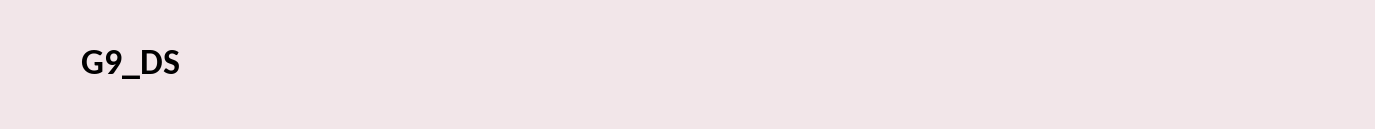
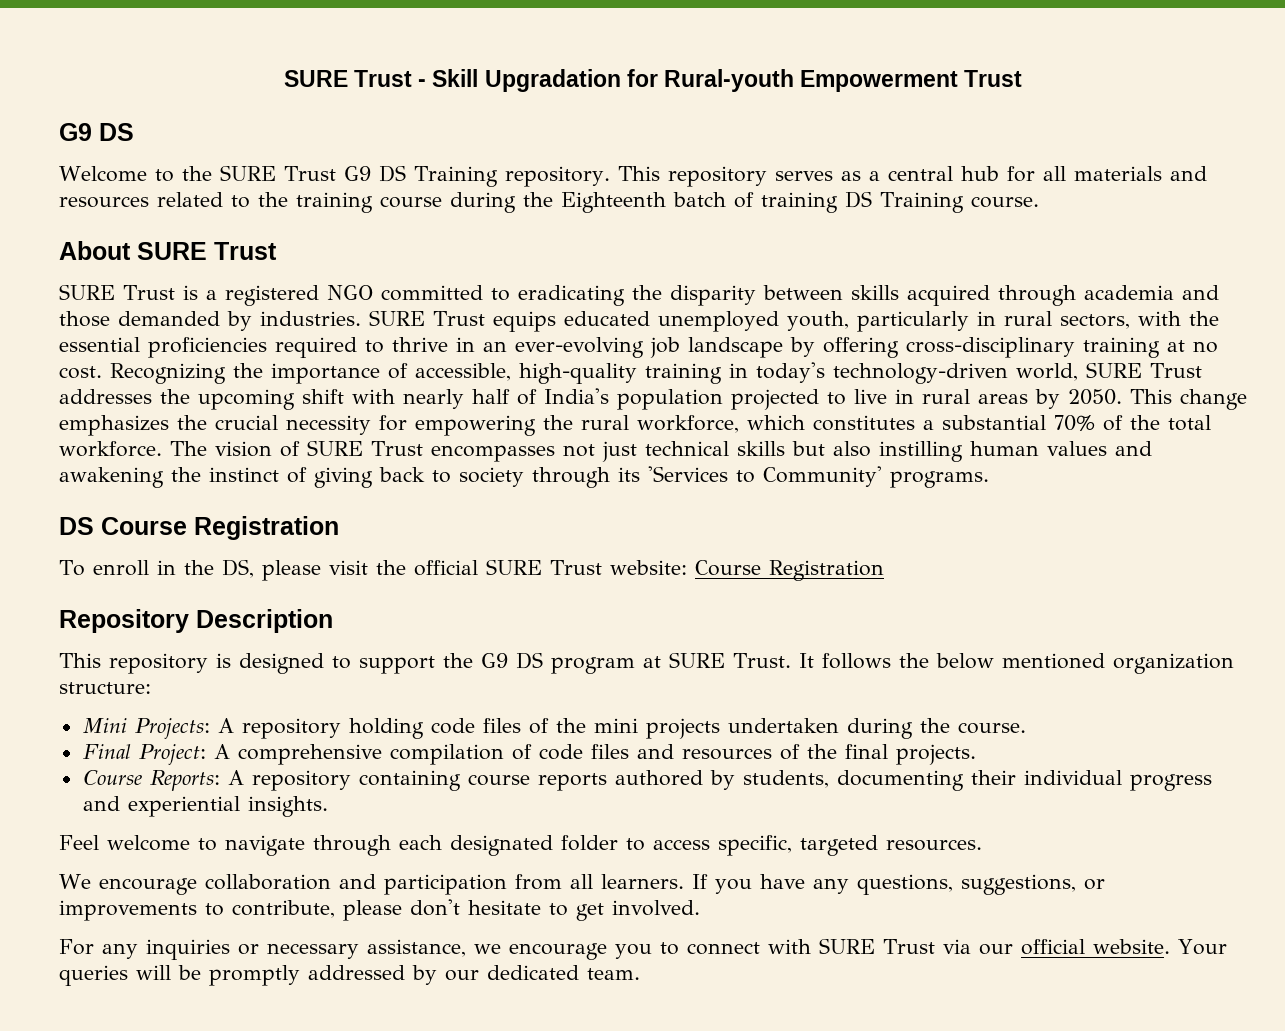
[81,50,180,79] G9_DS -> [283,69,1023,92] [59,123,134,141] [59,165,1207,187] [59,191,1039,213] [59,241,277,260] [59,284,1219,306] [59,310,1219,332] [59,337,1218,358] [59,362,1202,384] [59,388,1247,410] [59,415,1211,436] [59,440,1152,462] [59,466,989,488] [59,516,339,540] [59,559,884,581] [59,609,333,633] [59,652,1234,674] [59,682,151,694] [82,718,1026,739] [82,744,976,765] [82,770,1212,791] [82,796,328,817] [59,835,982,856] [59,874,1105,895] [59,899,700,921] [59,938,1227,960] [59,965,640,986] SURE Trust - Skill Upgradation for Rural-youth Empowerment Trust // G9 DS // Welcome to the SURE Trust G9 DS Training repository. This repository serves as a central hub for all materials and resources related to the training course during the Eighteenth batch of training DS Training course. // About SURE Trust // SURE Trust is a registered NGO committed to eradicating the disparity between skills acquired through academia and those demanded by industries. SURE Trust equips educated unemployed youth, particularly in rural sectors, with the essential proficiencies required to thrive in an ever-evolving job landscape by offering cross-disciplinary training at no cost. Recognizing the importance of accessible, high-quality training in today's technology-driven world, SURE Trust addresses the upcoming shift with nearly half of India's population projected to live in rural areas by 2050. This change emphasizes the crucial necessity for empowering the rural workforce, which constitutes a substantial 70% of the total workforce. The vision of SURE Trust encompasses not just technical skills but also instilling human values and awakening the instinct of giving back to society through its 'Services to Community' programs. // DS Course Registration // To enroll in the DS, please visit the official SURE Trust website: Course Registration // Repository Description // This repository is designed to support the G9 DS program at SURE Trust. It follows the below mentioned organization structure: // Mini Projects: A repository holding code files of the mini projects undertaken during the course. // Final Project: A comprehensive compilation of code files and resources of the final projects. // Course Reports: A repository containing course reports authored by students, documenting their individual progress and experiential insights. // Feel welcome to navigate through each designated folder to access specific, targeted resources. // We encourage collaboration and participation from all learners. If you have any questions, suggestions, or improvements to contribute, please don't hesitate to get involved. // For any inquiries or necessary assistance, we encourage you to connect with SURE Trust via our official website. Your queries will be promptly addressed by our dedicated team.

